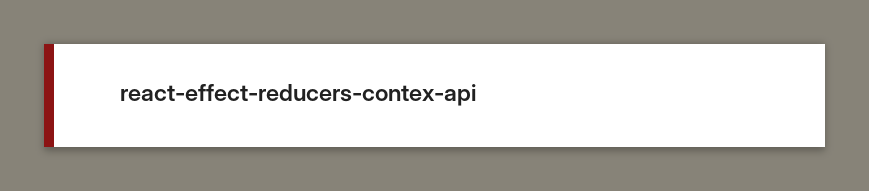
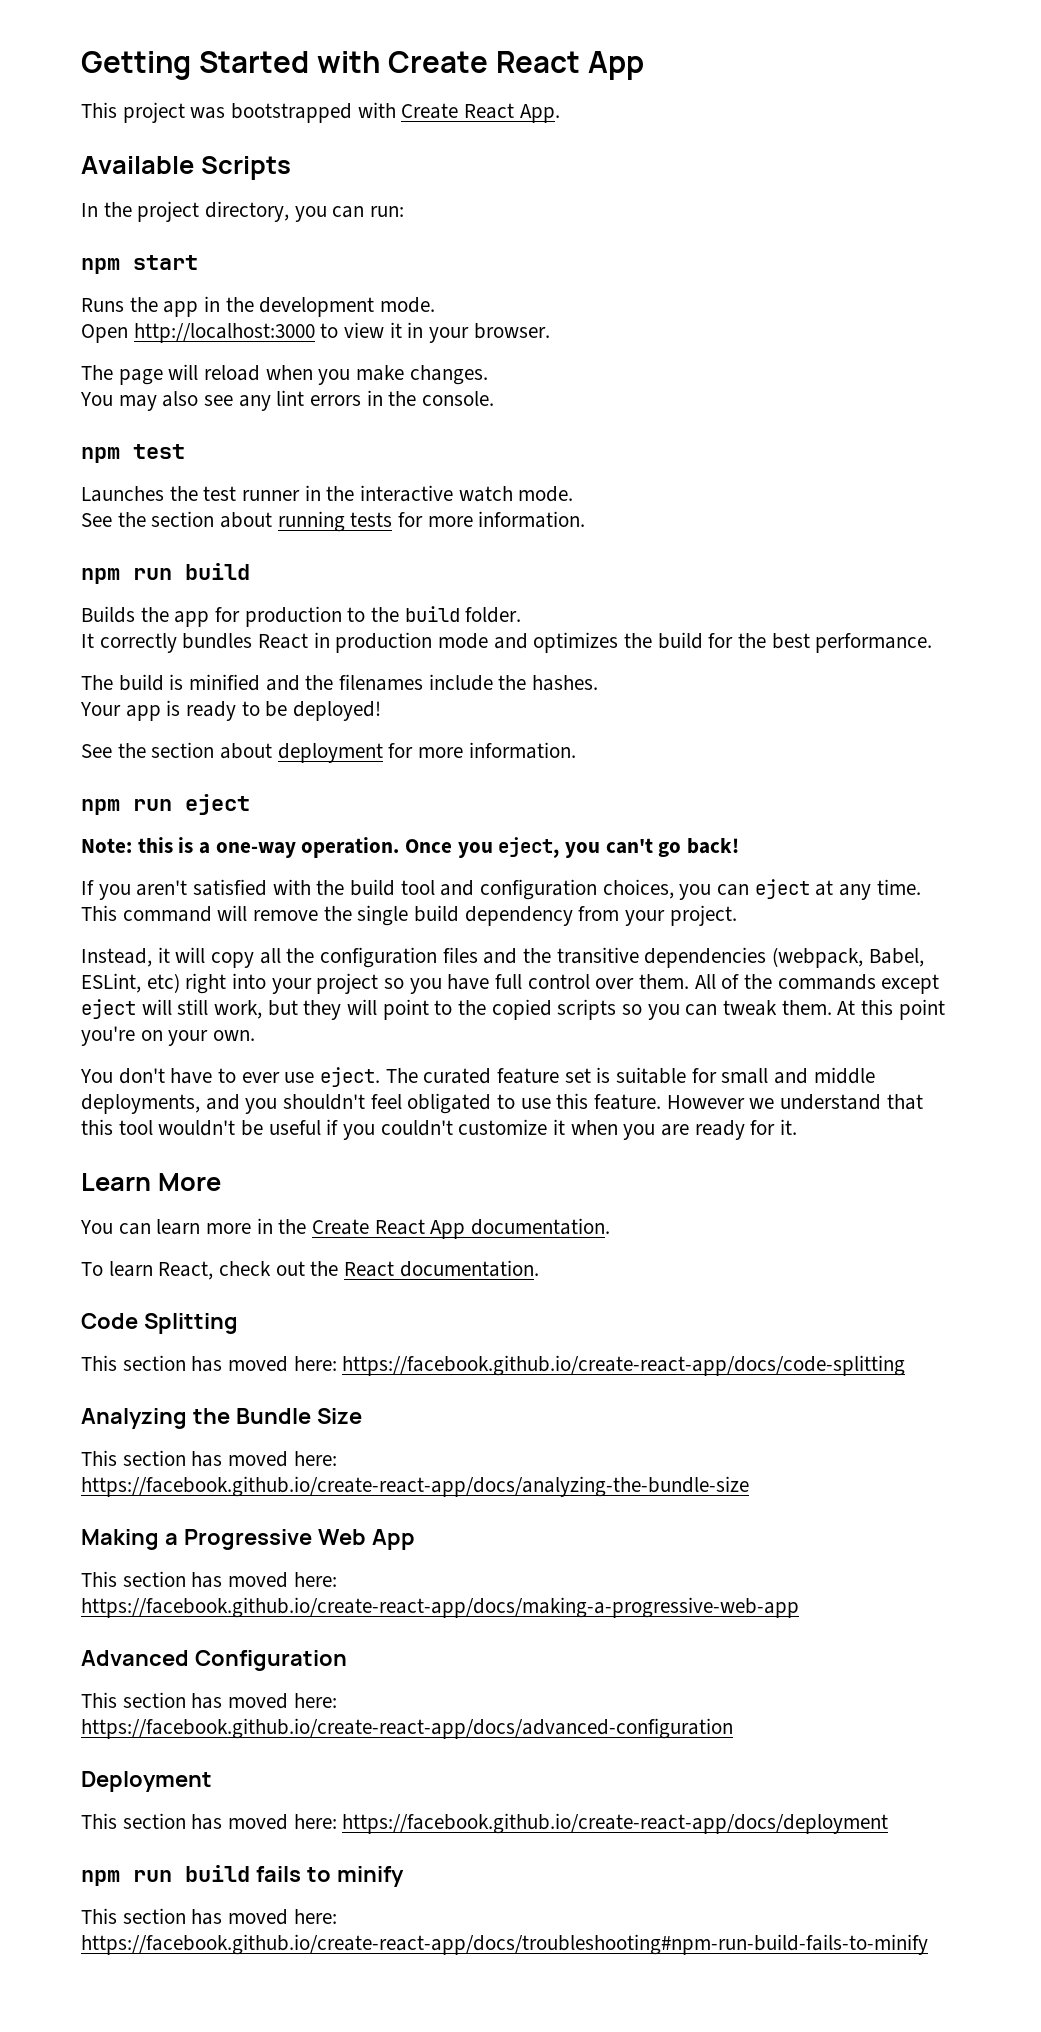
[120,84,476,106] react-effect-reducers-contex-api -> [81,51,644,80] [81,102,560,123] [81,156,291,180] [81,201,405,222] [81,255,198,274] [81,296,436,317] [81,322,550,343] [81,364,488,385] [80,390,495,411] [81,444,185,463] [81,485,574,502] [81,511,586,532] [81,563,250,584] [81,606,522,627] [81,632,933,653] [81,674,599,691] [80,700,382,721] [81,742,576,763] [81,794,250,815] [81,837,740,858] [81,879,921,900] [81,905,737,926] [81,947,924,968] [81,973,940,994] [81,999,945,1020] [81,1026,256,1046] [80,1067,875,1087] [81,1093,923,1114] [81,1119,798,1140] [81,1173,221,1191] [80,1218,611,1239] [81,1260,539,1280] [81,1313,238,1334] [81,1355,906,1376] [81,1408,362,1429] [81,1450,337,1467] [81,1476,749,1497] [81,1529,415,1550] [81,1571,337,1588] [81,1597,799,1618] [81,1650,347,1671] [81,1692,337,1709] [81,1718,733,1739] [81,1771,212,1792] [81,1813,889,1834] [81,1865,404,1887] [81,1908,337,1925] [81,1934,928,1955] Getting Started with Create React App // This project was bootstrapped with Create React App. // Available Scripts // In the project directory, you can run: // npm start // Runs the app in the development mode. // Open http://localhost:3000 to view it in your browser. // The page will reload when you make changes. // You may also see any lint errors in the console. // npm test // Launches the test runner in the interactive watch mode. // See the section about running tests for more information. // npm run build // Builds the app for production to the build folder. // It correctly bundles React in production mode and optimizes the build for the best performance. // The build is minified and the filenames include the hashes. // Your app is ready to be deployed! // See the section about deployment for more information. // npm run eject // Note: this is a one-way operation. Once you eject, you can't go back! // If you aren't satisfied with the build tool and configuration choices, you can eject at any time. This command will remove the single build dependency from your project. // Instead, it will copy all the configuration files and the transitive dependencies (webpack, Babel, ESLint, etc) right into your project so you have full control over them. All of the commands except eject will still work, but they will point to the copied scripts so you can tweak them. At this point you're on your own. // You don't have to ever use eject. The curated feature set is suitable for small and middle deployments, and you shouldn't feel obligated to use this feature. However we understand that this tool wouldn't be useful if you couldn't customize it when you are ready for it. // Learn More // You can learn more in the Create React App documentation. // To learn React, check out the React documentation. // Code Splitting // This section has moved here: https://facebook.github.io/create-react-app/docs/code-splitting // Analyzing the Bundle Size // This section has moved here: https://facebook.github.io/create-react-app/docs/analyzing-the-bundle-size // Making a Progressive Web App // This section has moved here: https://facebook.github.io/create-react-app/docs/making-a-progressive-web-app // Advanced Configuration // This section has moved here: https://facebook.github.io/create-react-app/docs/advanced-configuration // Deployment // This section has moved here: https://facebook.github.io/create-react-app/docs/deployment // npm run build fails to minify // This section has moved here: https://facebook.github.io/create-react-app/docs/troubleshooting#npm-run-build-fails-to-minify

